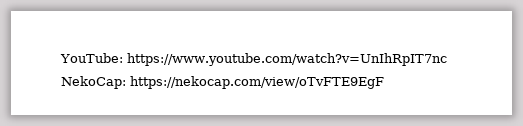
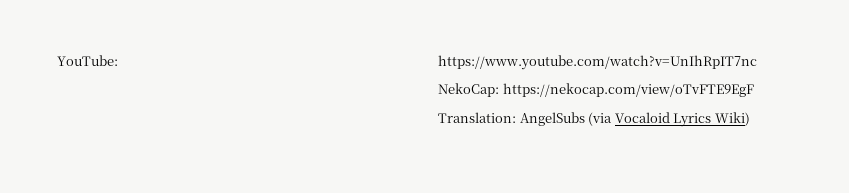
(384, 82) none -> [438,112,750,127] // Translation: AngelSubs (via Vocaloid Lyrics Wiki)

